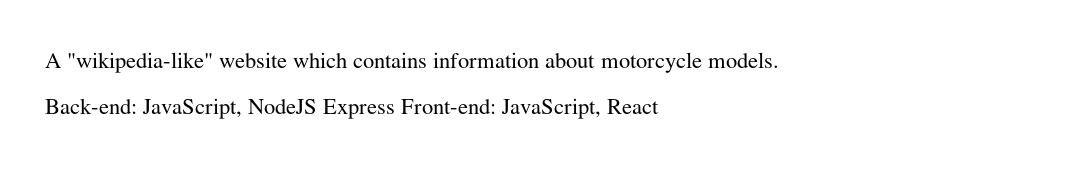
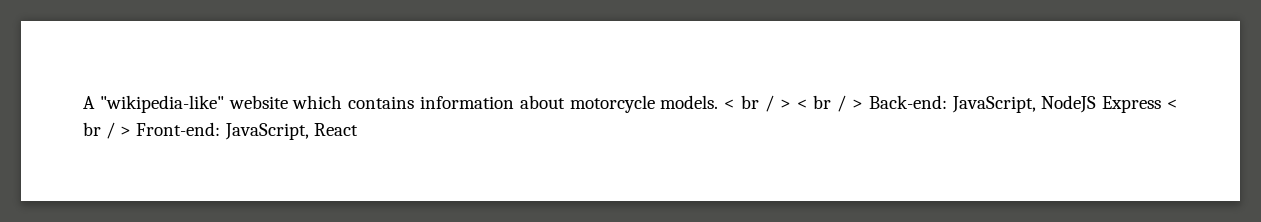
[45,98,396,119] // Back-end: JavaScript, NodeJS Express -> [724,95,1179,113] [83,122,132,139] < br / > < br / > Back-end: JavaScript, NodeJS Express < br / >

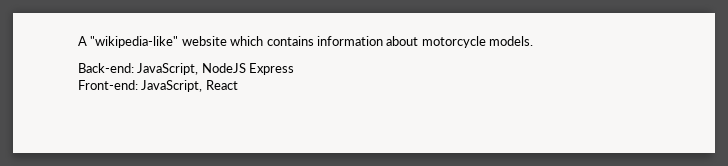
[724,95,863,112] < br / > < br / > -> (533, 41) //
[1167,99,1179,109] [83,122,132,139] < br / > -> (295, 69) //

